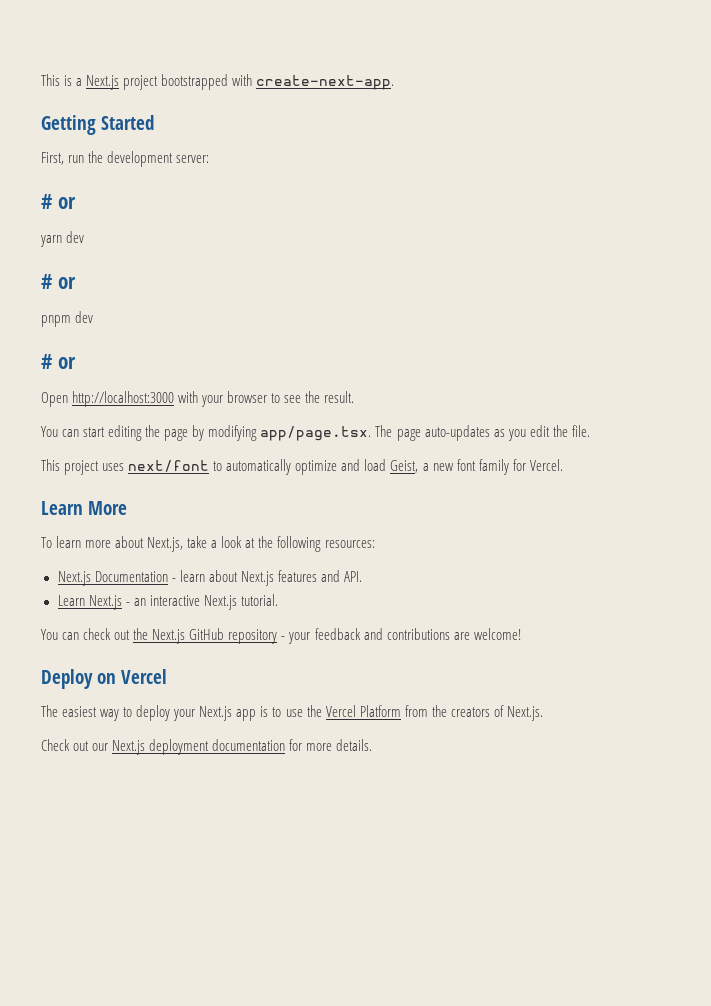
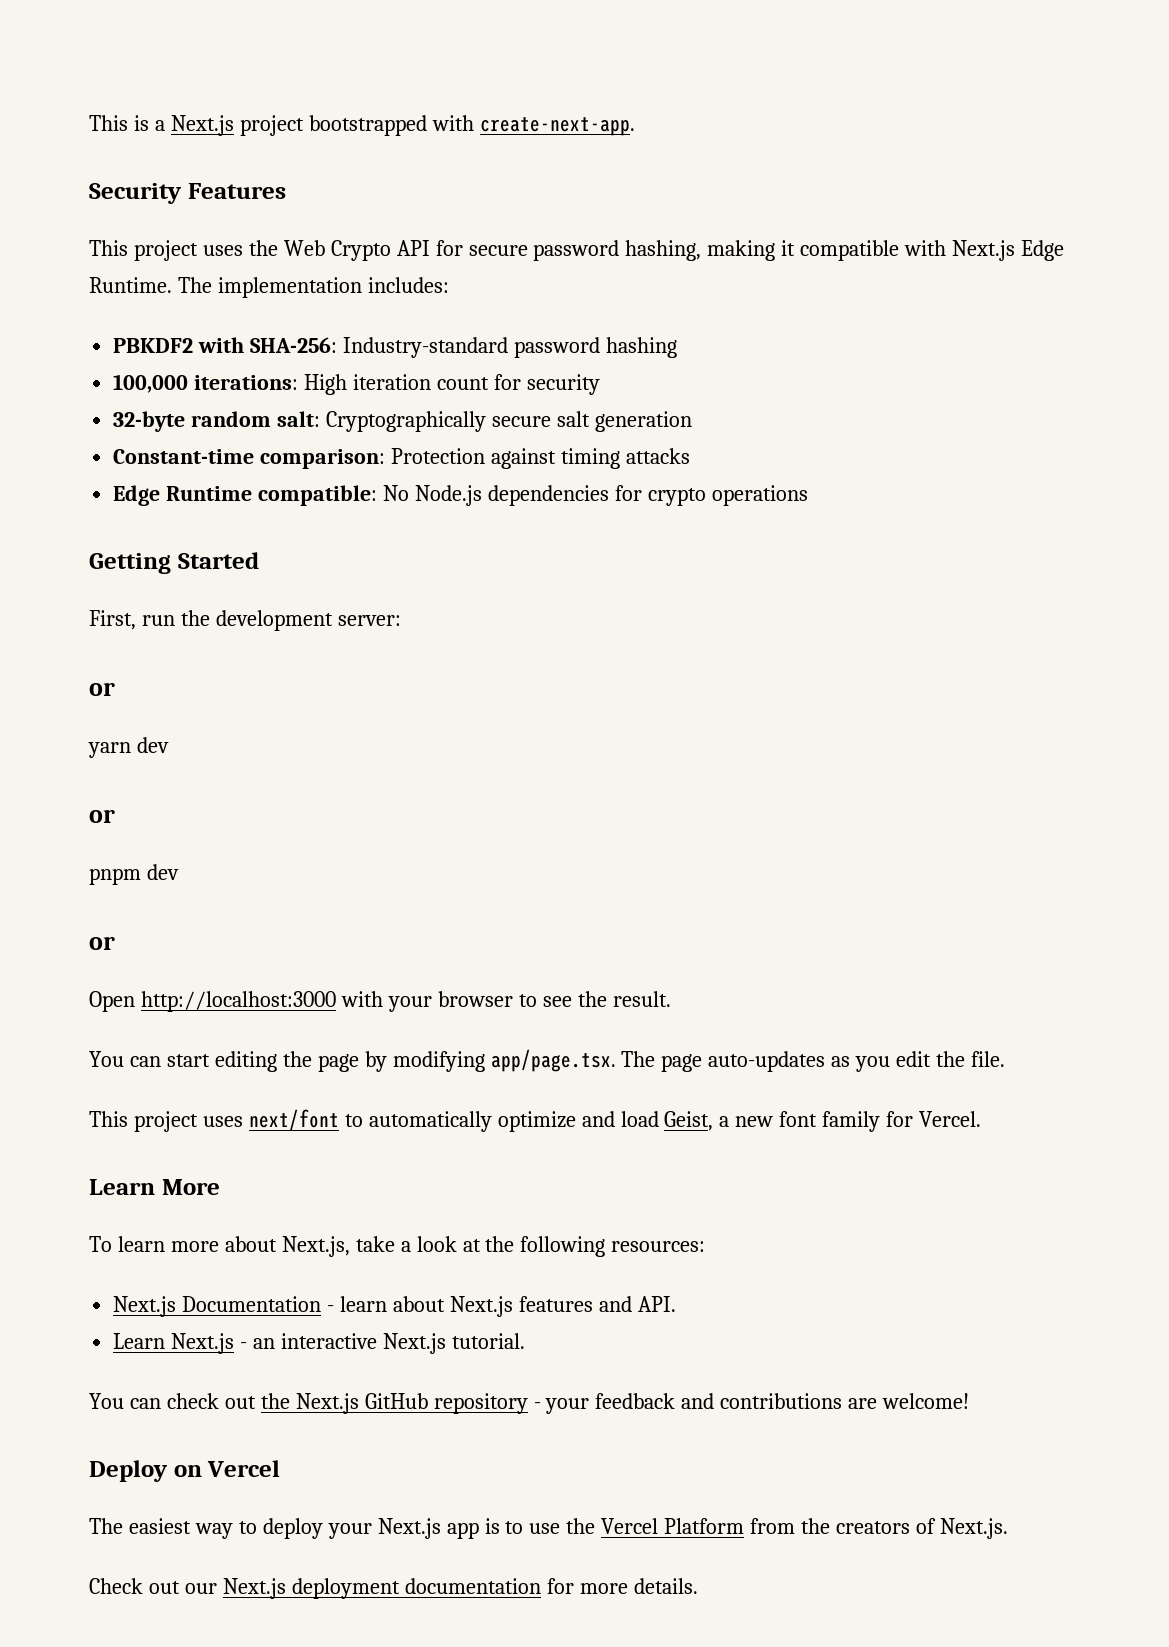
(395, 82) none -> [89,183,286,204] [89,240,1065,261] [89,277,449,298] [113,337,677,358] [113,374,600,395] [113,411,692,432] [113,448,690,469] [113,485,808,506] // Security Features // This project uses the Web Crypto API for secure password hashing, making it compatible with Next.js Edge Runtime. The implementation includes: // PBKDF2 with SHA-256: Industry-standard password hashing // 100,000 iterations: High iteration count for security // 32-byte random salt: Cryptographically secure salt generation // Constant-time comparison: Protection against timing attacks // Edge Runtime compatible: No Node.js dependencies for crypto operations
[41,194,53,209] # -> (401, 620) none
[41,274,53,289] # -> (169, 745) none
[41,354,53,369] # -> (179, 872) none

